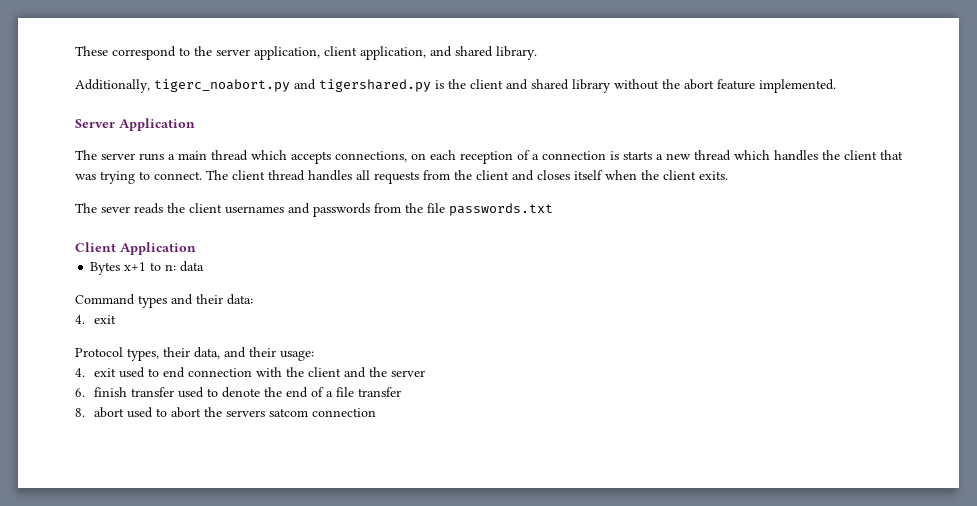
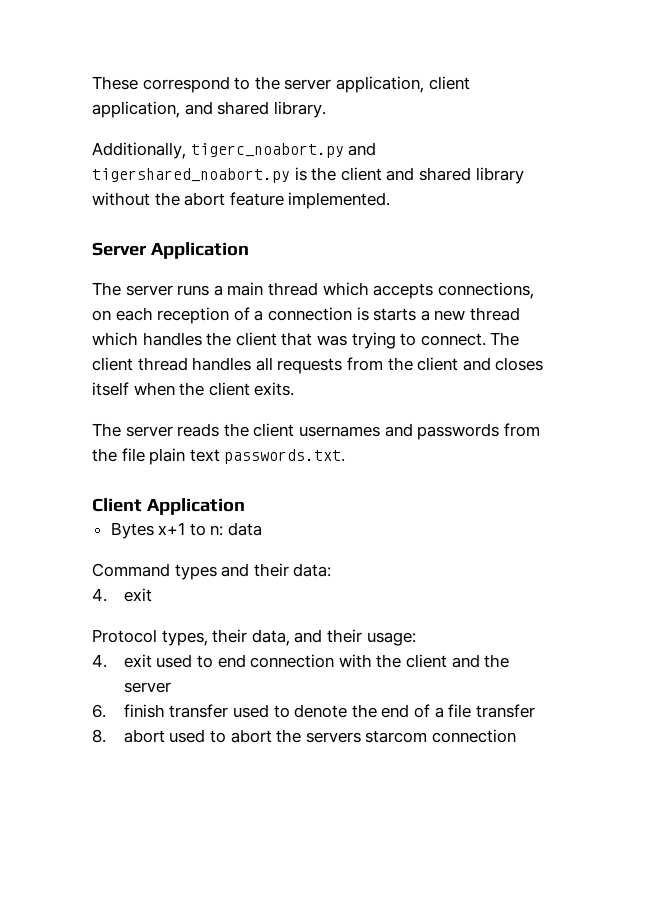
[319,79,431,92] tigershared.py -> [92,168,290,183] tigershared_noabort.py
[101,206,130,213] sever -> [125,426,173,437] server
[449,203,553,216] passwords.txt -> [149,448,346,465] plain text passwords.txt.
[268,408,308,417] satcom -> [365,730,428,743] starcom

